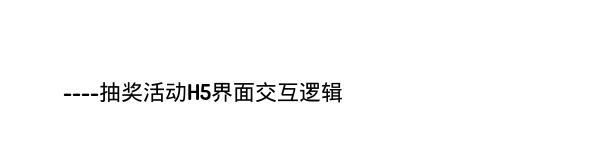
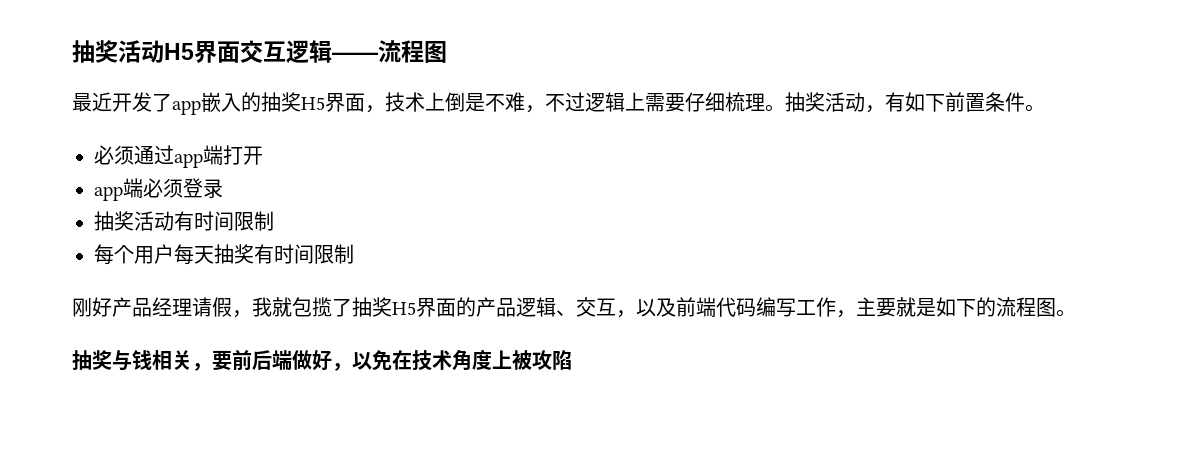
[63,93,99,100] ---- -> (72, 51) none
(343, 92) none -> [332,40,447,63] [72,92,1045,115] [94,145,263,168] [94,178,223,201] [94,211,274,231] [94,244,354,265] [72,297,1076,318] [72,349,572,371] ——流程图 // 最近开发了app嵌入的抽奖H5界面，技术上倒是不难，不过逻辑上需要仔细梳理。抽奖活动，有如下前置条件。 // 必须通过app端打开 // app端必须登录 // 抽奖活动有时间限制 // 每个用户每天抽奖有时间限制 // 刚好产品经理请假，我就包揽了抽奖H5界面的产品逻辑、交互，以及前端代码编写工作，主要就是如下的流程图。 // 抽奖与钱相关，要前后端做好，以免在技术角度上被攻陷

